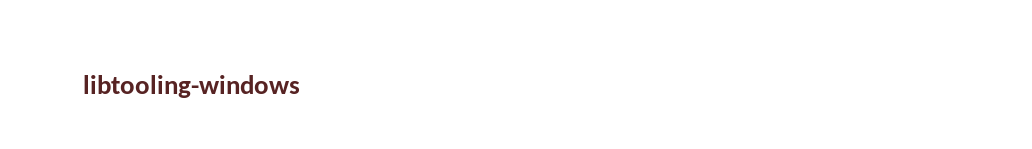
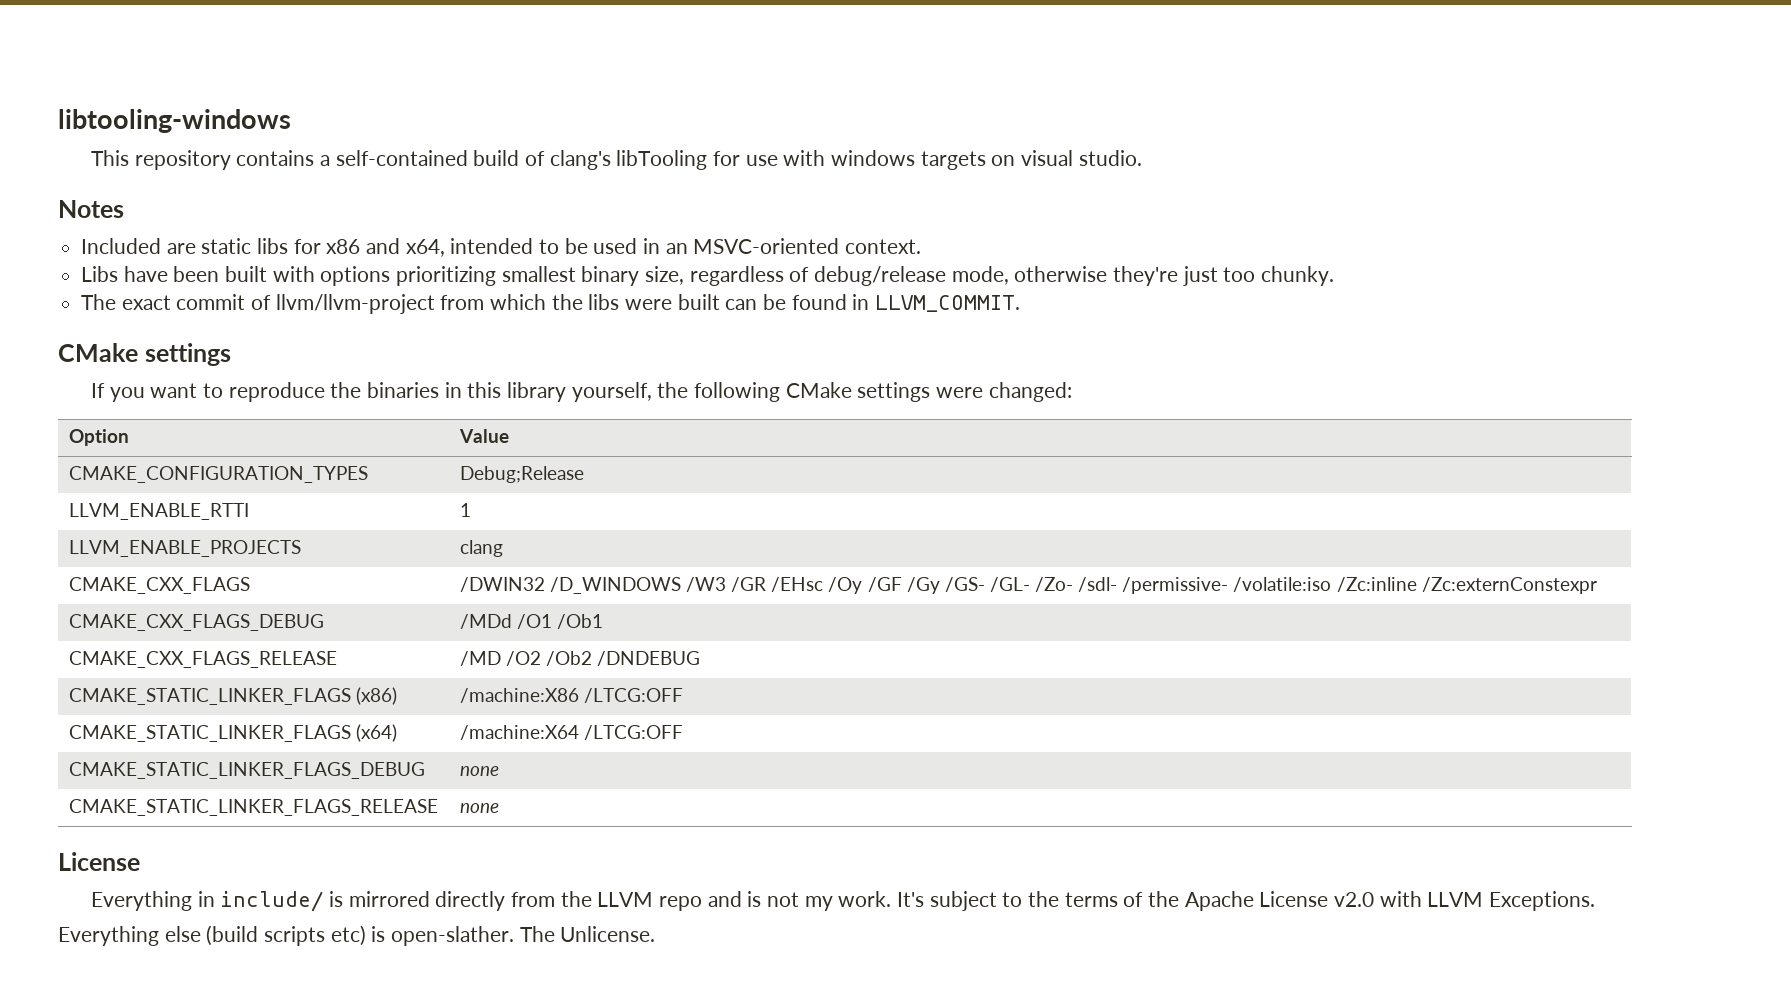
(300, 86) none -> [90,150,1142,170] [58,200,124,218] [81,238,922,257] [81,266,1335,286] [81,294,1021,314] [58,343,231,366] [90,382,1072,402] [68,429,129,446] [458,429,509,443] [68,466,368,483] [459,466,584,483] [68,503,249,520] [459,503,471,517] [68,540,301,557] [459,540,503,557] [68,577,250,594] [459,577,1597,594] [68,614,324,631] [459,614,604,629] [68,651,337,668] [459,651,701,666] [68,687,397,705] [459,688,683,703] [68,724,397,742] [459,725,683,740] [68,762,425,779] [459,766,499,776] [68,799,438,816] [459,803,499,813] [58,852,140,871] [90,891,1595,912] [58,925,656,946] // This repository contains a self-contained build of clang's libTooling for use with windows targets on visual studio. // Notes // Included are static libs for x86 and x64, intended to be used in an MSVC-oriented context. // Libs have been built with options prioritizing smallest binary size, regardless of debug/release mode, otherwise they're just too chunky. // The exact commit of llvm/llvm-project from which the libs were built can be found in LLVM_COMMIT. // CMake settings // If you want to reproduce the binaries in this library yourself, the following CMake settings were changed: // Option | Value // CMAKE_CONFIGURATION_TYPES | Debug;Release // LLVM_ENABLE_RTTI | 1 // LLVM_ENABLE_PROJECTS | clang // CMAKE_CXX_FLAGS | /DWIN32 /D_WINDOWS /W3 /GR /EHsc /Oy /GF /Gy /GS- /GL- /Zo- /sdl- /permissive- /volatile:iso /Zc:inline /Zc:externConstexpr // CMAKE_CXX_FLAGS_DEBUG | /MDd /O1 /Ob1 // CMAKE_CXX_FLAGS_RELEASE | /MD /O2 /Ob2 /DNDEBUG // CMAKE_STATIC_LINKER_FLAGS (x86) | /machine:X86 /LTCG:OFF // CMAKE_STATIC_LINKER_FLAGS (x64) | /machine:X64 /LTCG:OFF // CMAKE_STATIC_LINKER_FLAGS_DEBUG | none // CMAKE_STATIC_LINKER_FLAGS_RELEASE | none // License // Everything in include/ is mirrored directly from the LLVM repo and is not my work. It's subject to the terms of the Apache License v2.0 with LLVM Exceptions. // Everything else (build scripts etc) is open-slather. The Unlicense.

